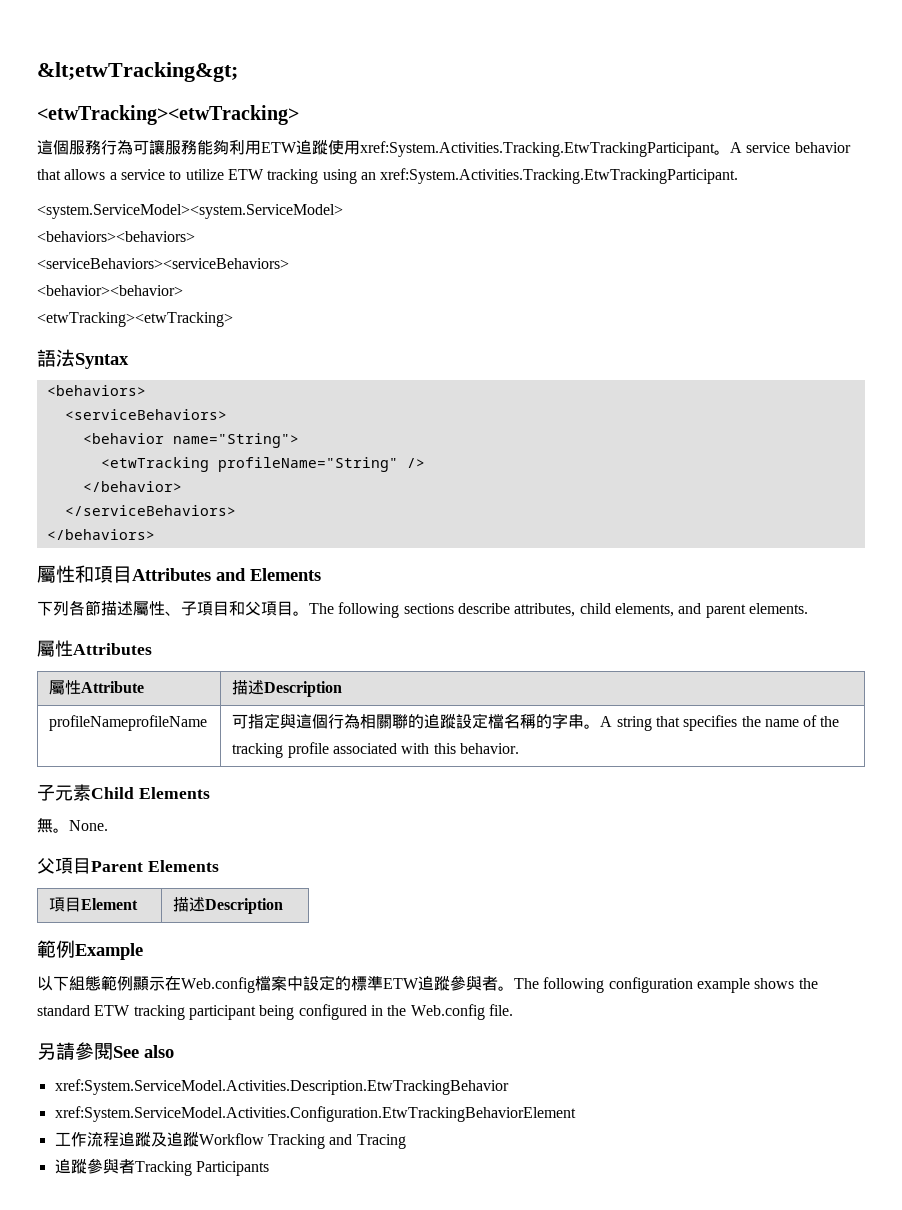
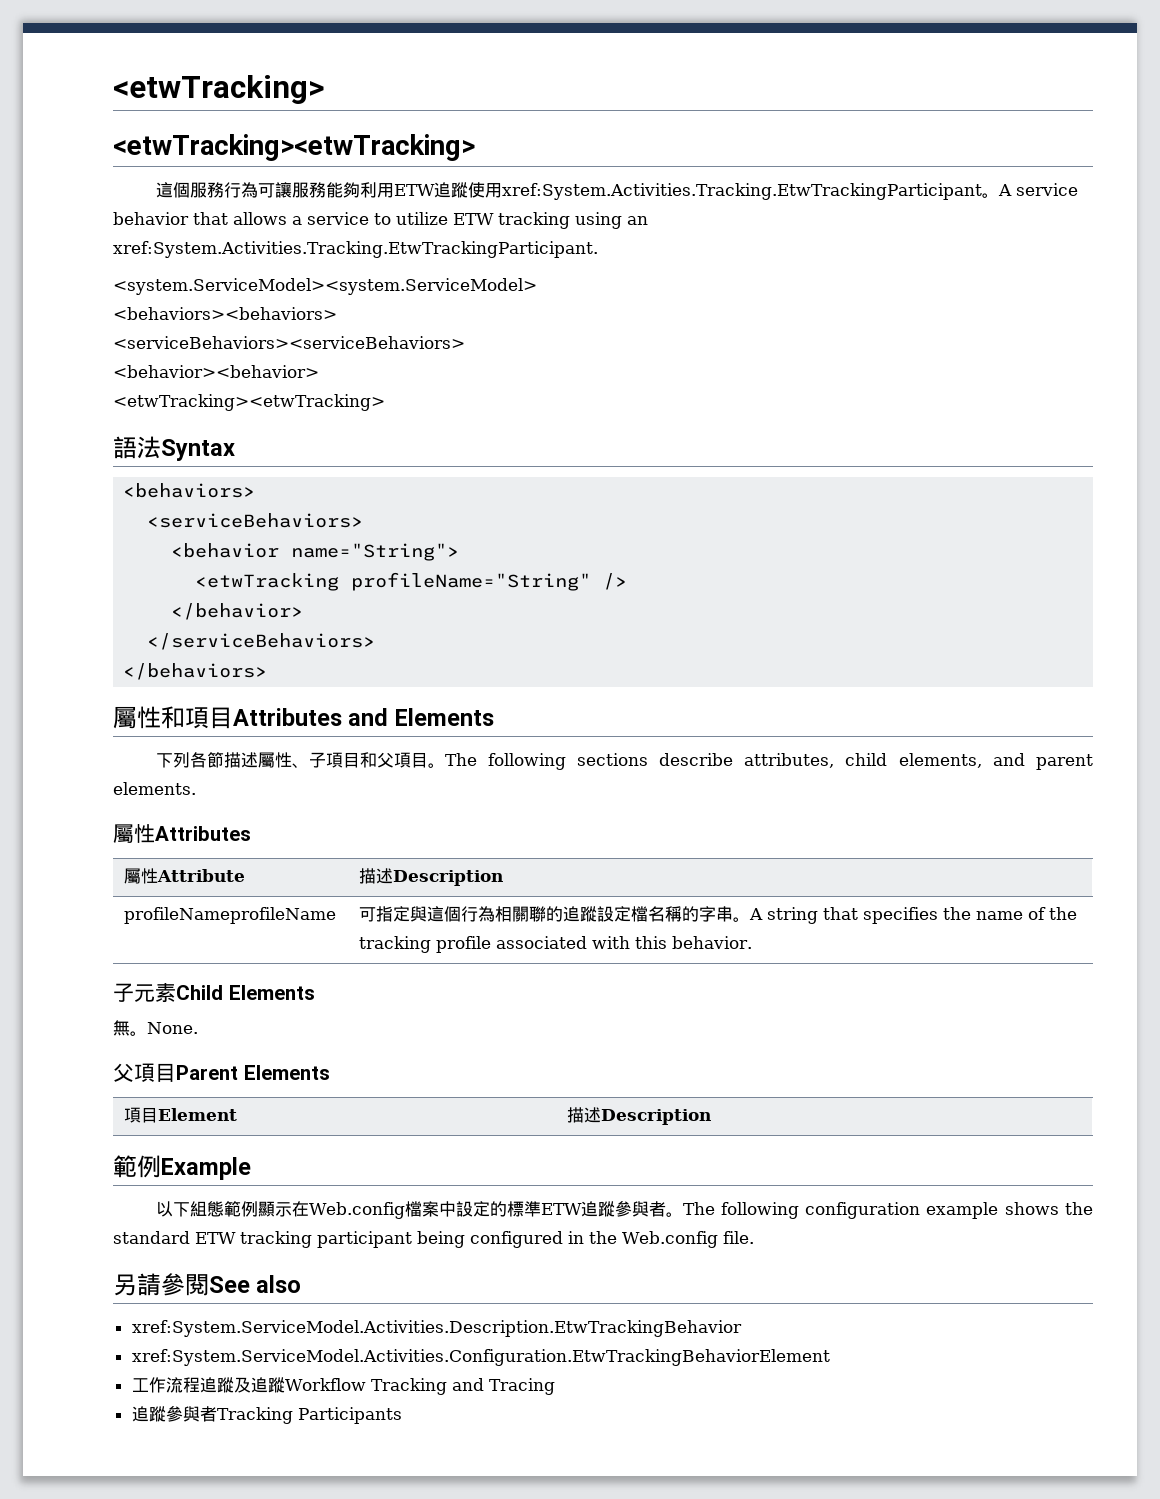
[37,62,238,82] &lt;etwTracking&gt; -> [113,75,325,104] <etwTracking>

